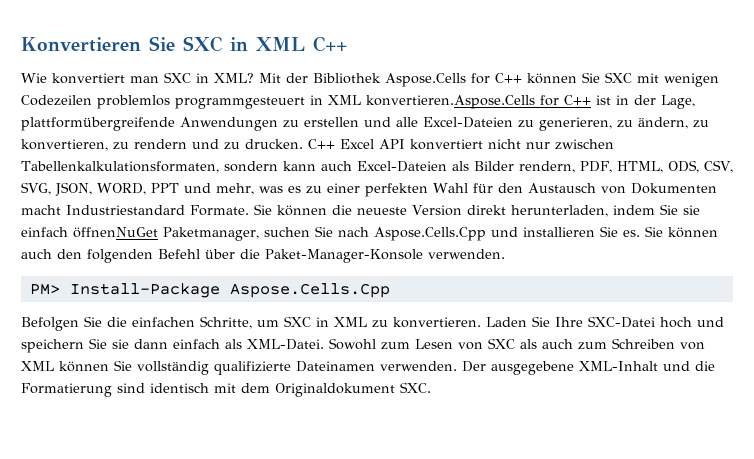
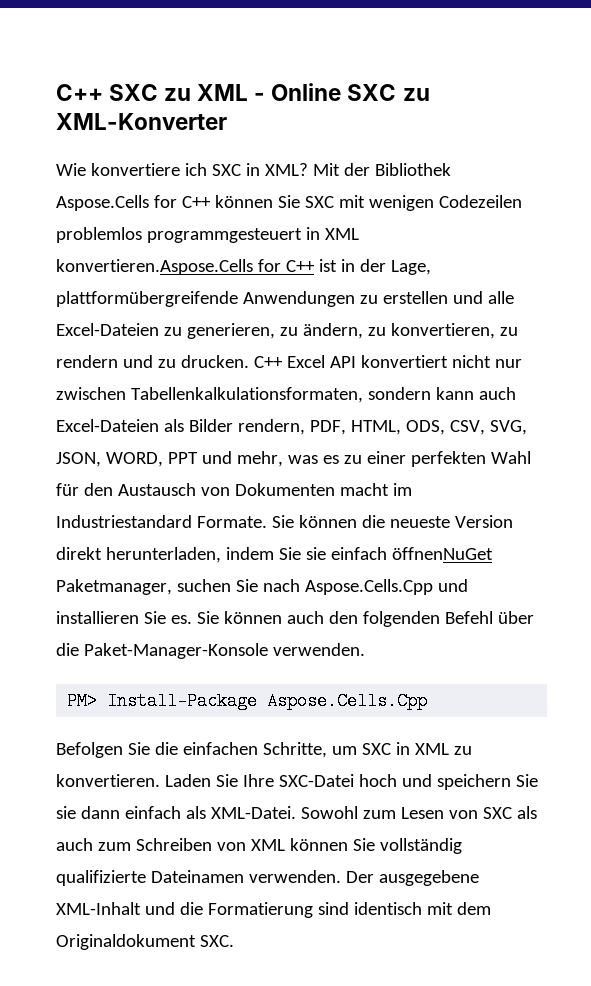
[21,36,347,52] Konvertieren Sie SXC in XML C++ -> [56,83,430,101] [56,113,227,130] C++ SXC zu XML - Online SXC zu XML-Konverter
[52,73,159,84] konvertiert man -> [90,163,207,176] konvertiere ich
(61, 210) none -> [392,483,412,496] im

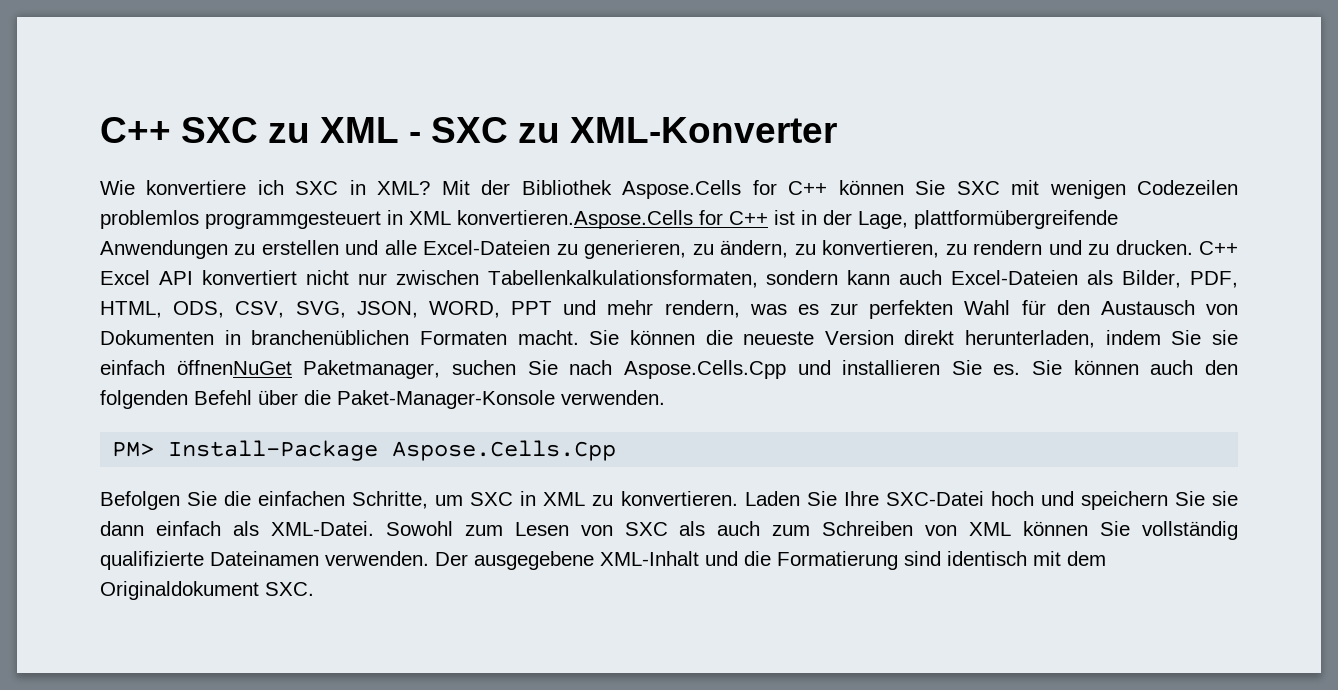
[271,83,342,101] Online -> (421, 137) none
[188,419,305,435] Bilder rendern, -> [1122,270,1182,288] Bilder,
[236,451,406,467] mehr, was es zu einer -> [607,300,858,318] mehr rendern, was es zur
[339,483,412,496] [56,515,267,528] macht im Industriestandard Formate. -> [224,330,579,345] in branchenüblichen Formaten macht.

